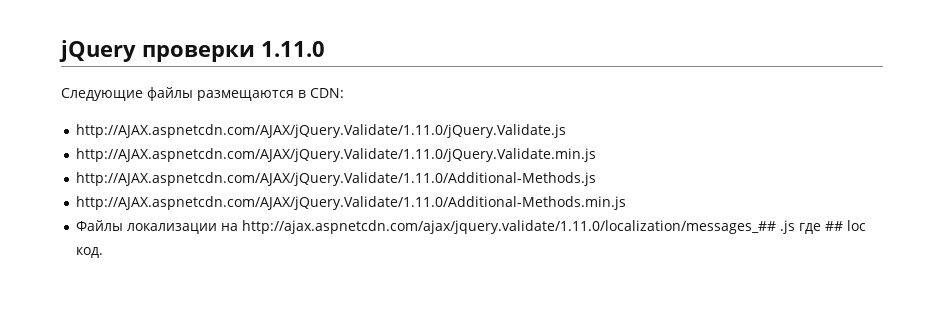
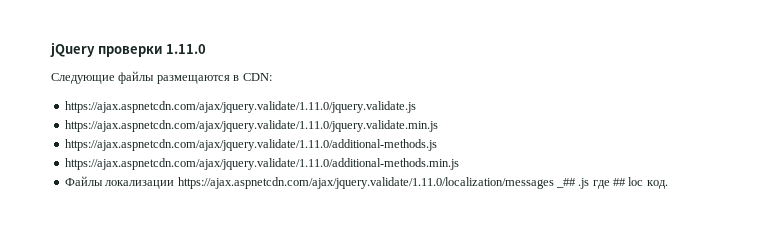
[76,124,567,138] [76,148,597,162] [76,172,597,186] [76,196,627,210] http://AJAX.aspnetcdn.com/AJAX/jQuery.Validate/1.11.0/jQuery.Validate.js // http://AJAX.aspnetcdn.com/AJAX/jQuery.Validate/1.11.0/jQuery.Validate.min.js // http://AJAX.aspnetcdn.com/AJAX/jQuery.Validate/1.11.0/Additional-Methods.js // http://AJAX.aspnetcdn.com/AJAX/jQuery.Validate/1.11.0/Additional-Methods.min.js -> [64,101,416,113] [64,120,438,132] [64,139,437,151] [64,158,459,170] https://ajax.aspnetcdn.com/ajax/jquery.validate/1.11.0/jquery.validate.js // https://ajax.aspnetcdn.com/ajax/jquery.validate/1.11.0/jquery.validate.min.js // https://ajax.aspnetcdn.com/ajax/jquery.validate/1.11.0/additional-methods.js // https://ajax.aspnetcdn.com/ajax/jquery.validate/1.11.0/additional-methods.min.js
[221,220,777,234] на http://ajax.aspnetcdn.com/ajax/jquery.validate/1.11.0/localization/messages_## -> [177,177,576,189] https://ajax.aspnetcdn.com/ajax/jquery.validate/1.11.0/localization/messages _##

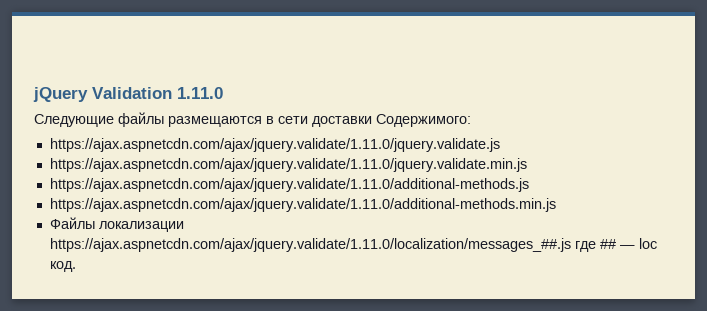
[97,46,163,57] проверки -> [92,87,172,99] Validation
[242,73,272,81] CDN: -> [278,114,471,127] сети доставки Содержимого:
[177,177,590,189] https://ajax.aspnetcdn.com/ajax/jquery.validate/1.11.0/localization/messages _## .js -> [49,238,571,252] https://ajax.aspnetcdn.com/ajax/jquery.validate/1.11.0/localization/messages_##.js
(626, 182) none -> [619,245,635,249] —

